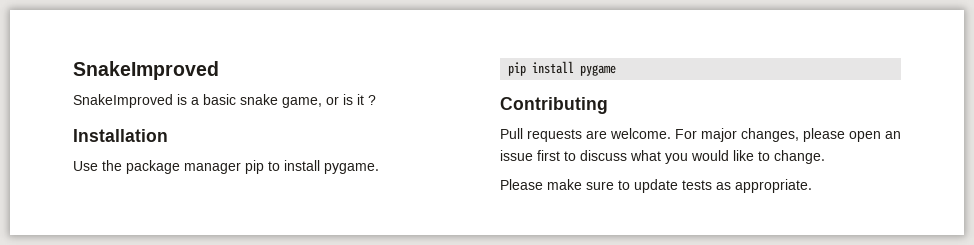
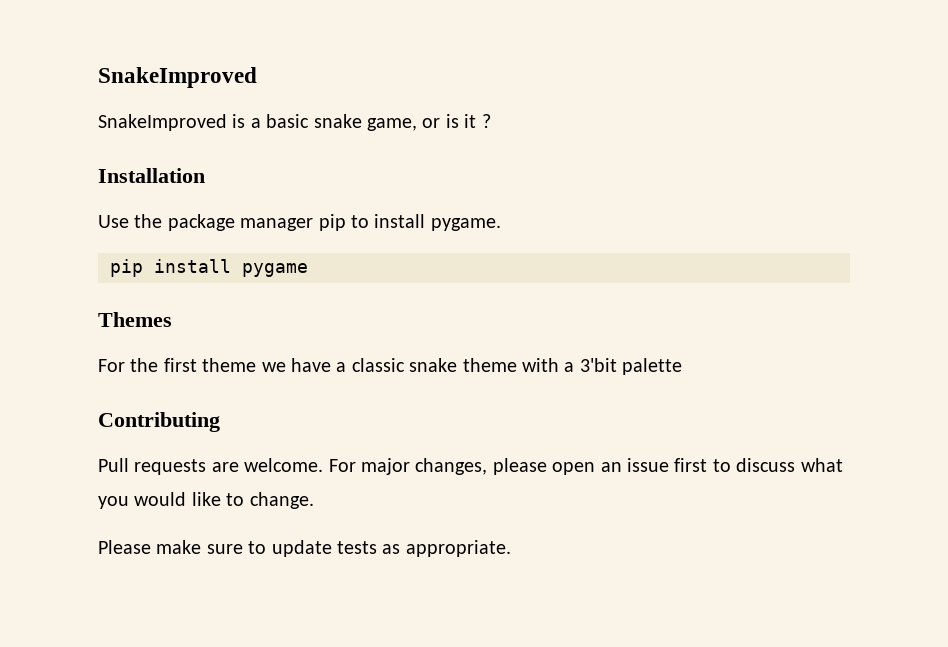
(617, 70) none -> [98,312,172,327] [98,358,683,375] // Themes // For the first theme we have a classic snake theme with a 3'bit palette

